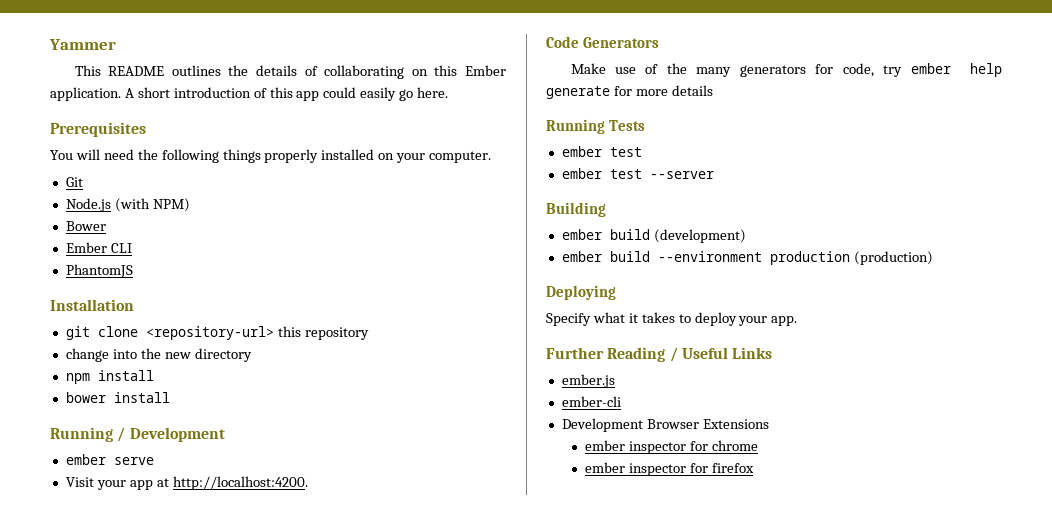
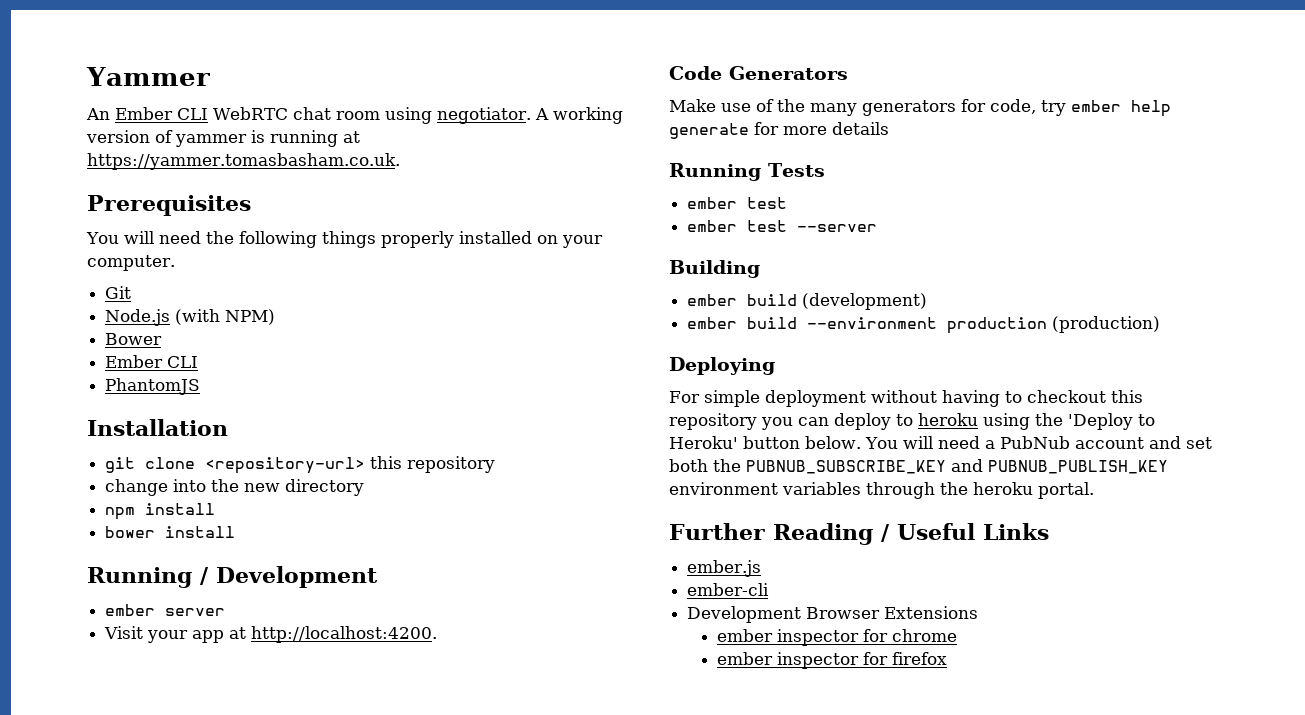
[74,65,506,79] [50,87,449,101] This README outlines the details of collaborating on this Ember application. A short introduction of this app could easily go here. -> [86,107,623,124] [86,130,360,147] [87,153,400,170] An Ember CLI WebRTC chat room using negotiator. A working version of yammer is running at https://yammer.tomasbasham.co.uk.
[113,457,154,465] serve -> [165,608,226,616] server
[546,312,798,326] Specify what it takes to deploy your app. -> [669,390,1143,407] [669,413,1155,430] [669,436,1212,449] [669,459,1168,474] [669,482,1094,499] For simple deployment without having to checkout this repository you can deploy to heroku using the 'Deploy to Heroku' button below. You will need a PubNub account and set both the PUBNUB_SUBSCRIBE_KEY and PUBNUB_PUBLISH_KEY environment variables through the heroku portal.

